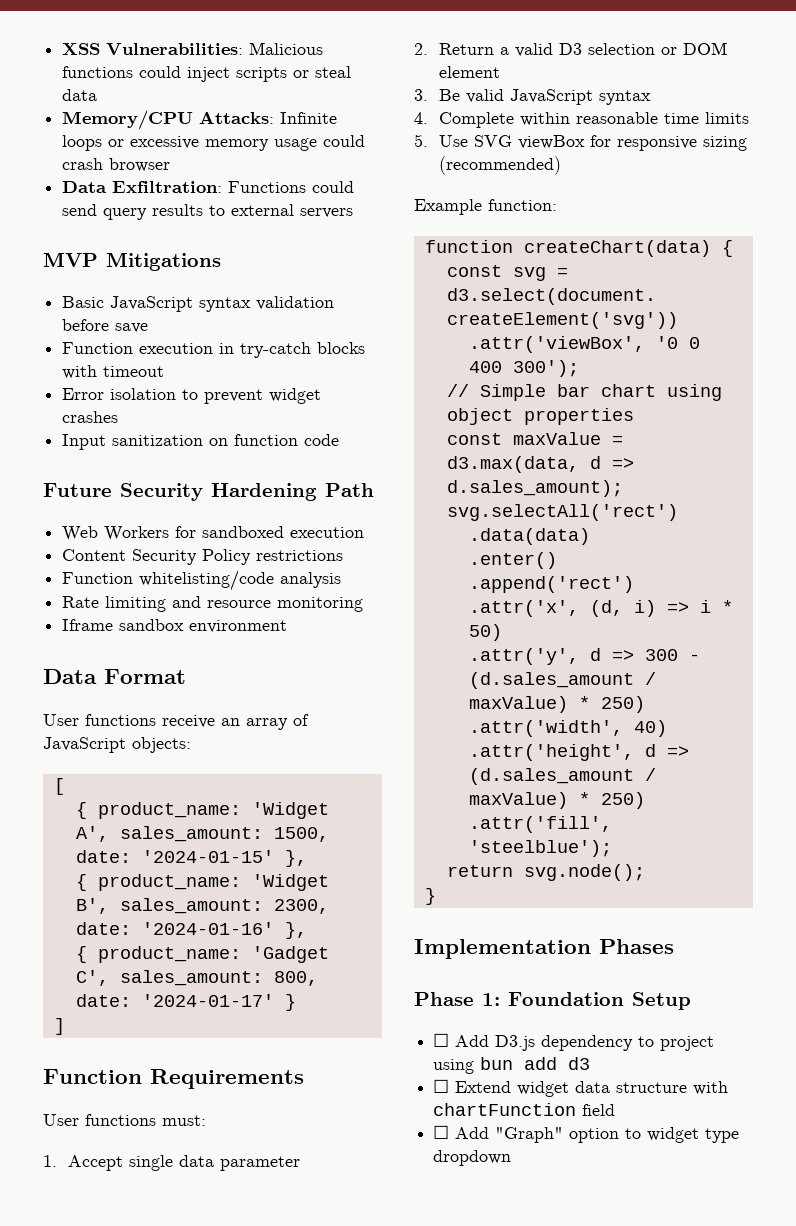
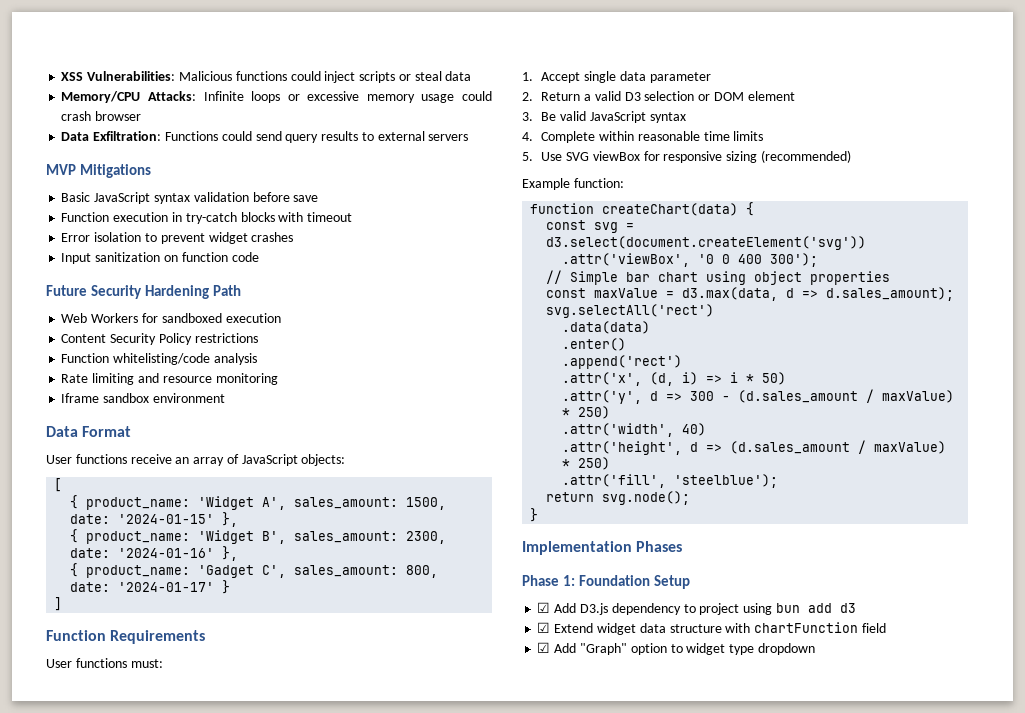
[433,1033,450,1047] ☐ -> [537,602,551,613] ☑
[433,1079,450,1093] ☐ -> [537,622,551,633] ☑
[433,1125,450,1139] ☐ -> [537,642,551,653] ☑

